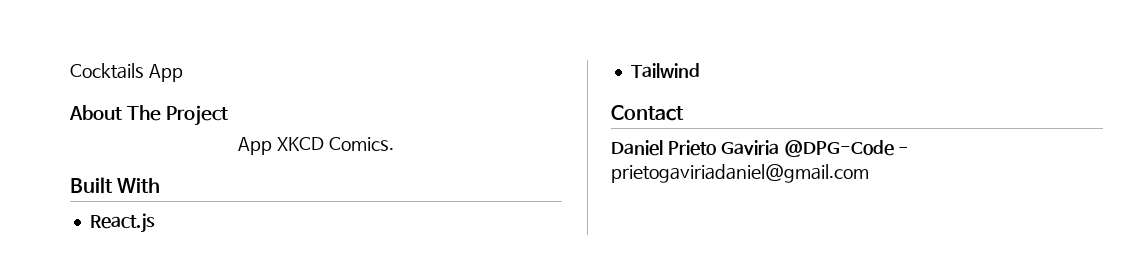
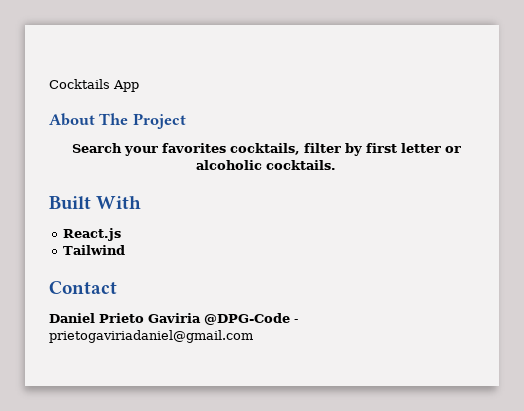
[238,137,394,155] App XKCD Comics. -> [71,143,461,156] [196,160,336,170] Search your favorites cocktails, filter by first letter or alcoholic cocktails.

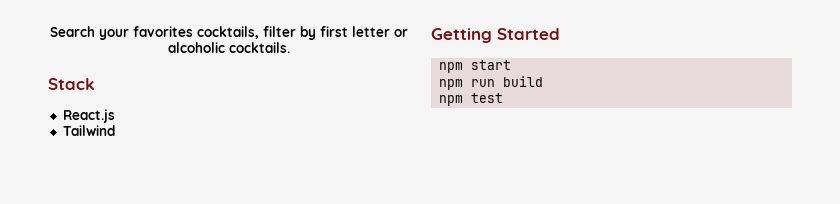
[49,79,139,92] [49,113,186,129] Cocktails App // About The Project // -> (49, 31) none
[49,196,142,210] Built With -> [48,78,95,90] Stack
[49,281,117,294] [49,313,298,325] [49,330,253,343] Contact // Daniel Prieto Gaviria @DPG-Code - prietogaviriadaniel@gmail.com -> [431,28,560,43] [439,60,512,73] [439,76,544,90] [439,93,504,106] Getting Started // npm start // npm run build // npm test

